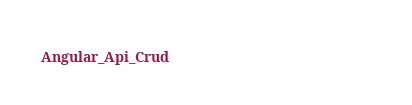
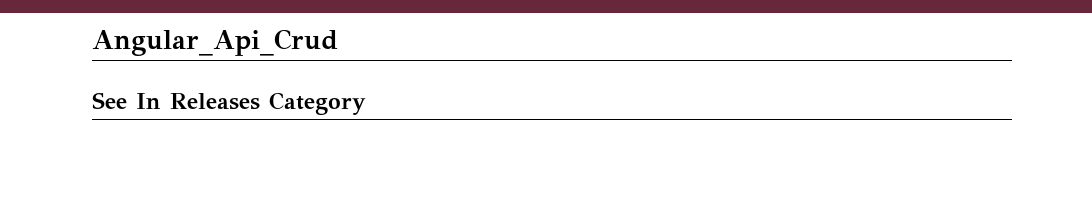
(169, 58) none -> [92,92,366,115] // See In Releases Category

